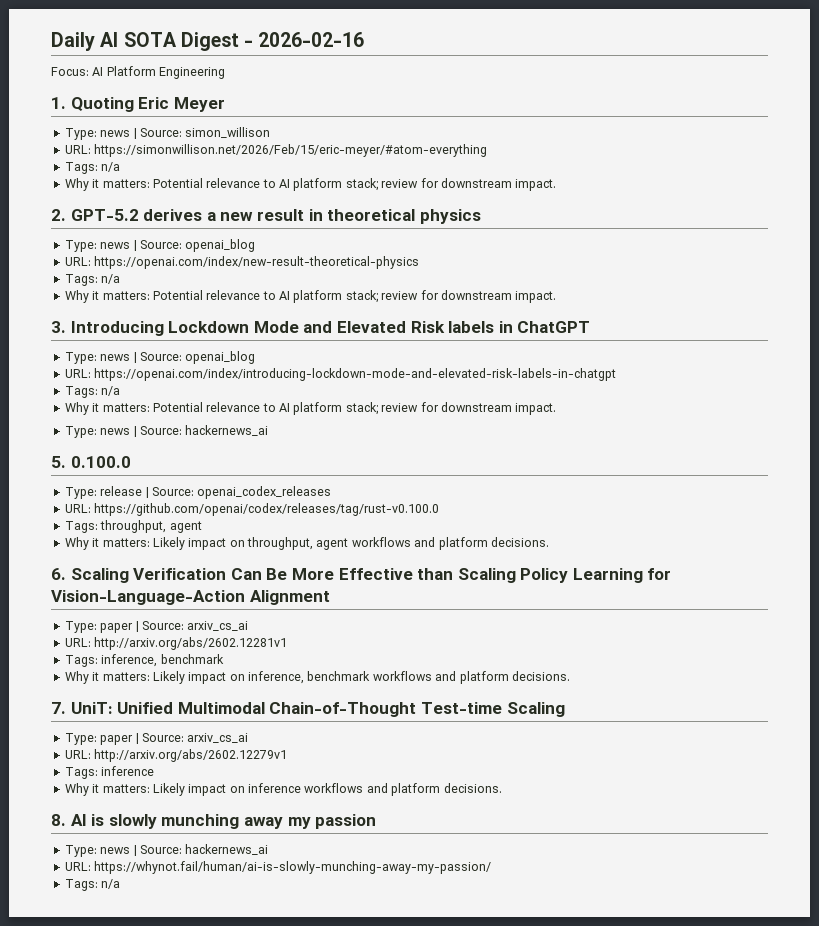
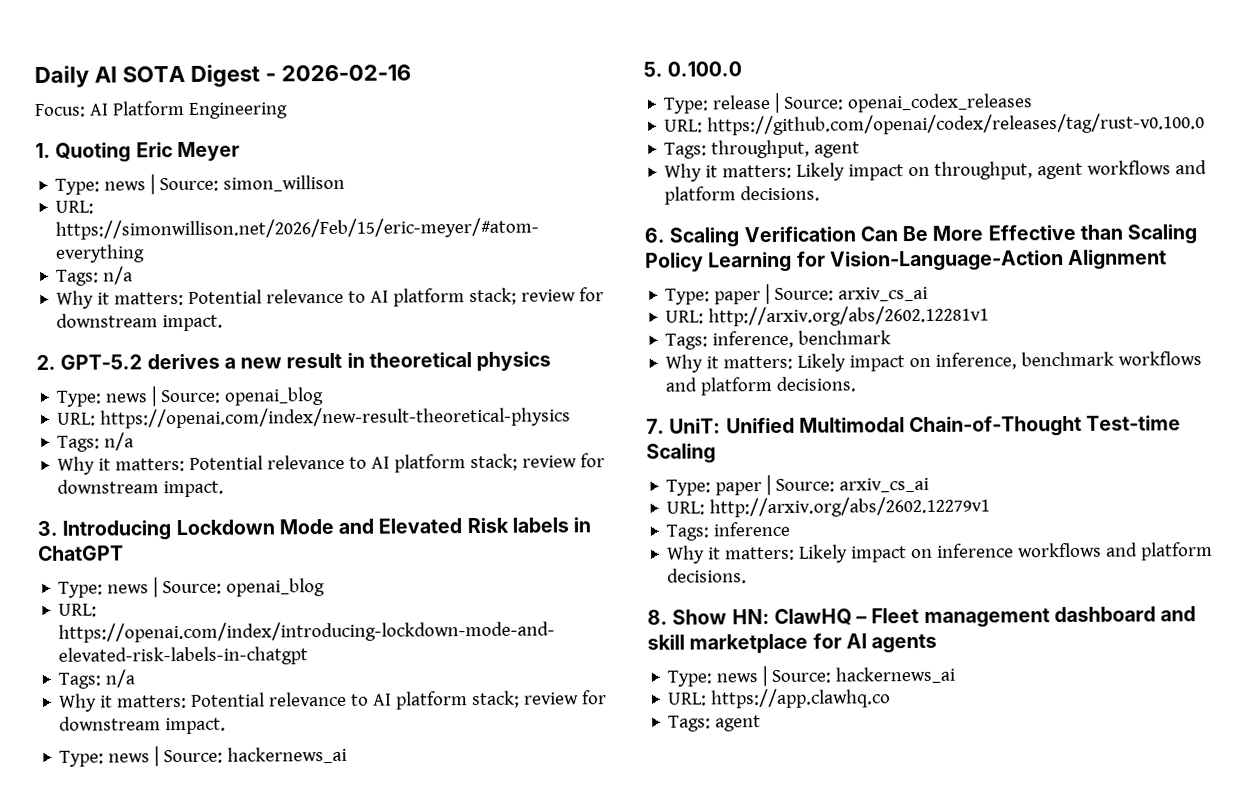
[70,814,377,829] AI is slowly munching away my passion -> [672,606,1197,628] [647,632,938,654] Show HN: ClawHQ – Fleet management dashboard and skill marketplace for AI agents
[94,861,492,874] [64,879,121,891] https://whynot.fail/human/ai-is-slowly-munching-away-my-passion/ // Tags: n/a -> [710,688,892,709] [668,715,762,732] https://app.clawhq.co // Tags: agent

